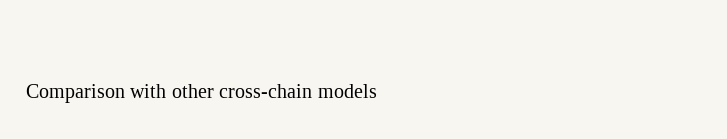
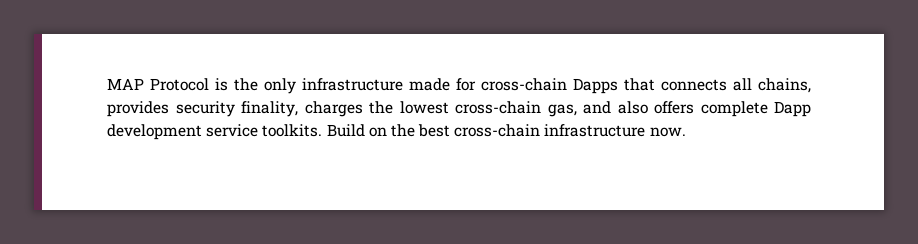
[26,84,377,103] Comparison with other cross-chain models -> [107,78,811,94] [107,101,811,117] [107,124,686,140] MAP Protocol is the only infrastructure made for cross-chain Dapps that connects all chains, provides security finality, charges the lowest cross-chain gas, and also offers complete Dapp development service toolkits. Build on the best cross-chain infrastructure now.

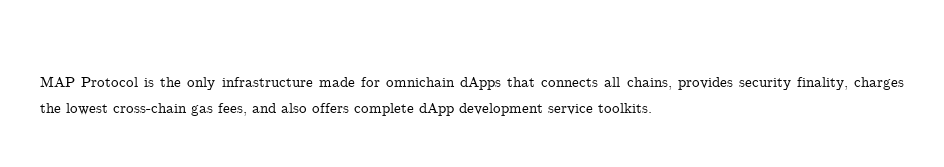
[481,78,618,94] cross-chain Dapps -> [385,77,502,90] omnichain dApps
[547,104,577,117] gas, -> [191,103,247,116] gas fees,
[774,101,811,117] Dapp -> [419,103,454,116] dApp
[326,124,686,137] Build on the best cross-chain infrastructure now. -> (652, 108) none

